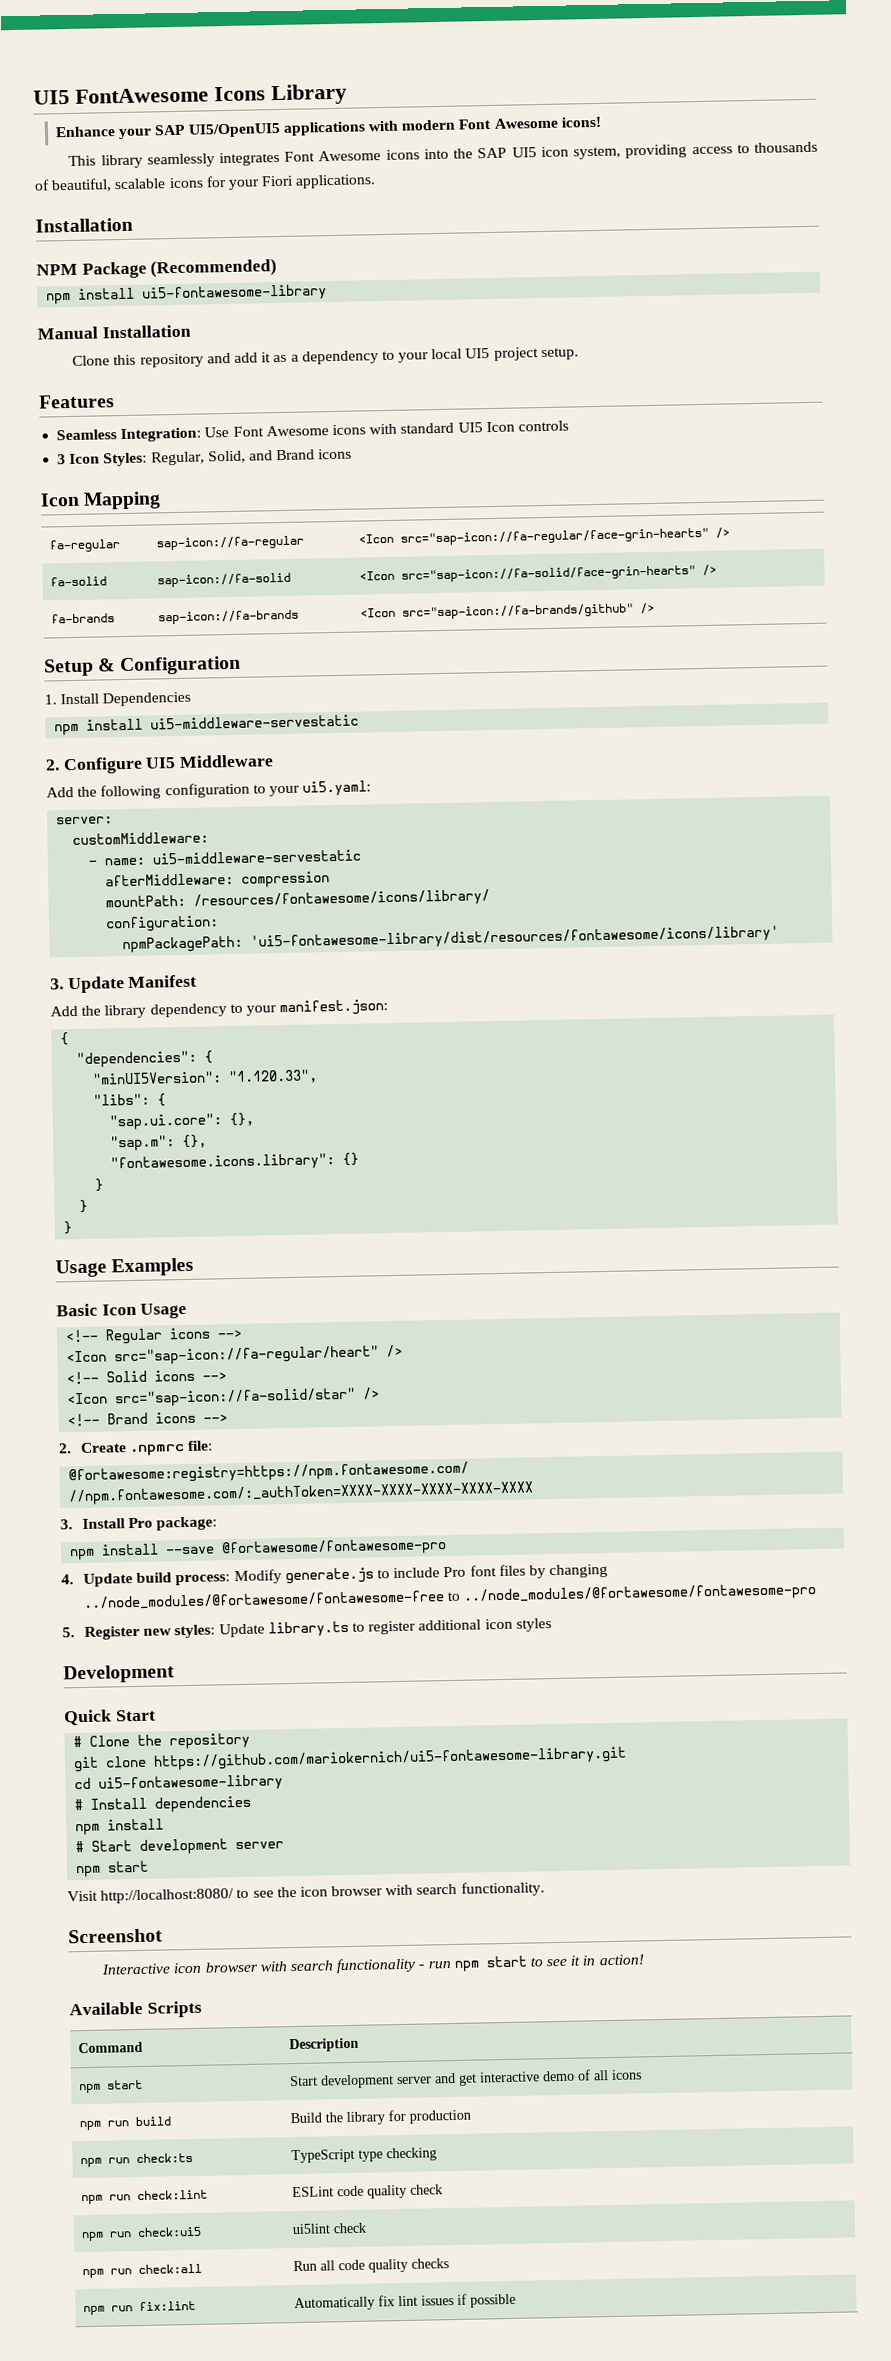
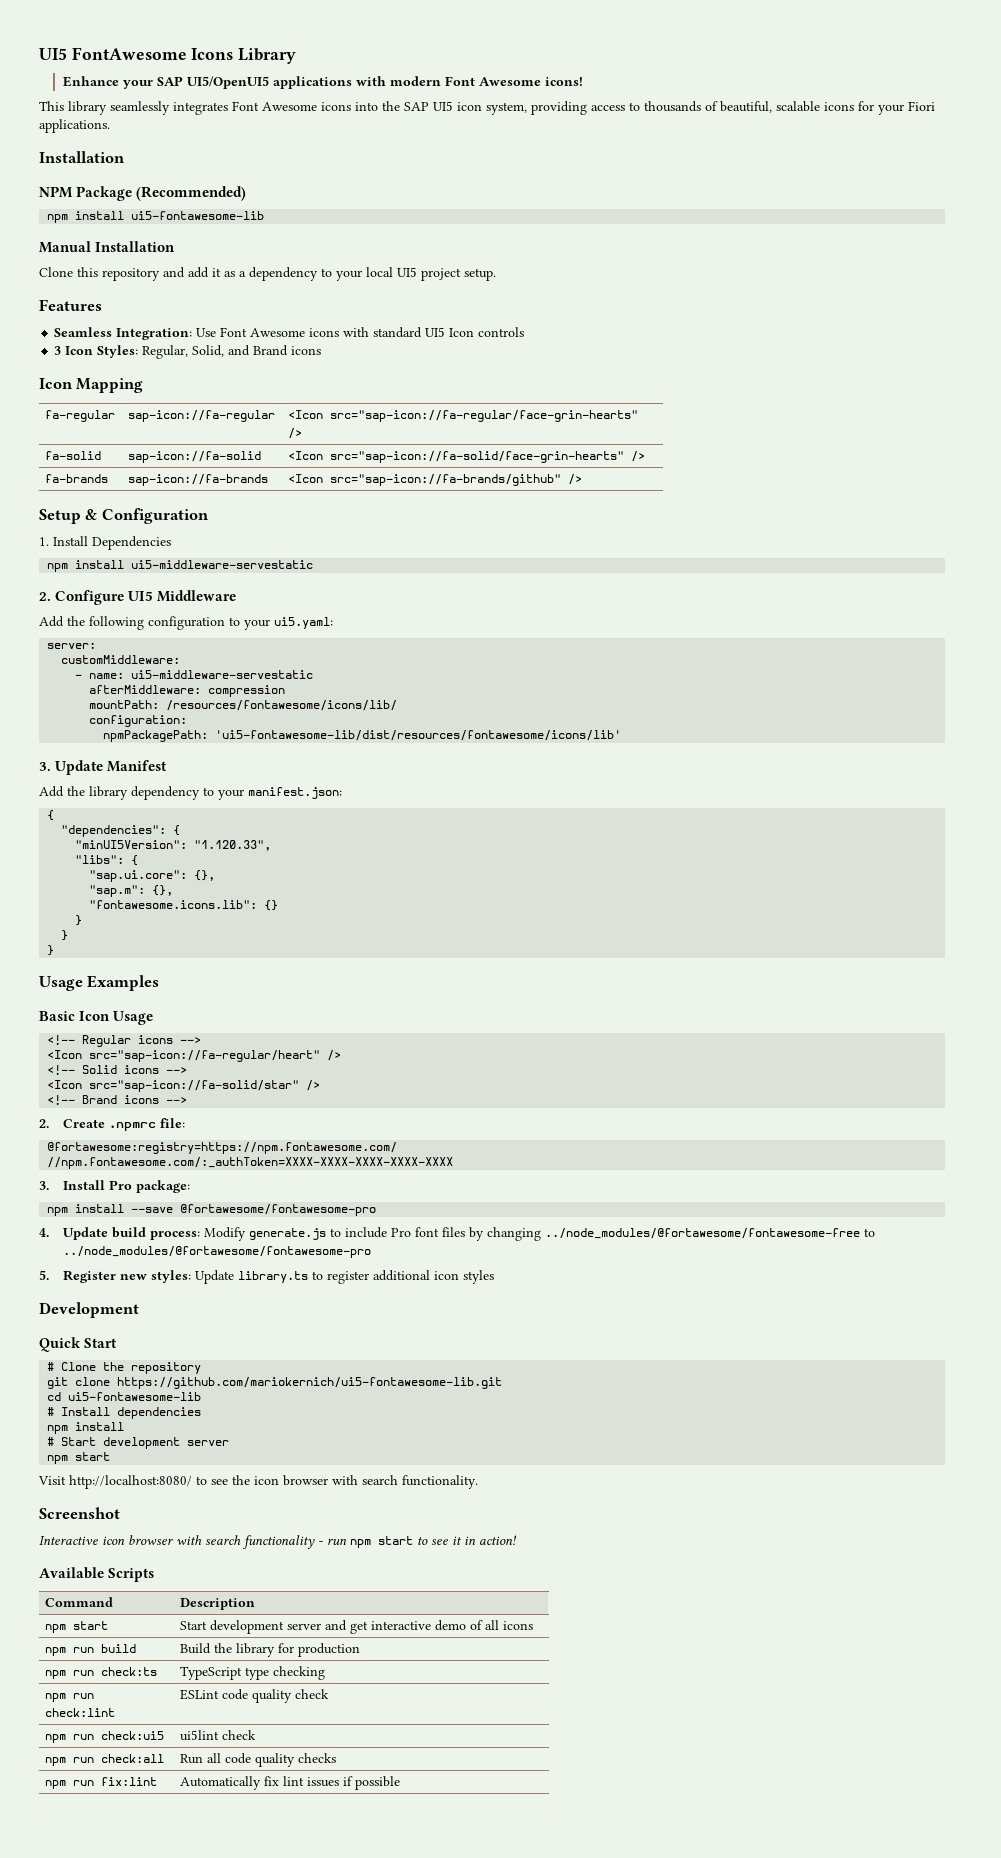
[141,284,328,303] ui5-fontawesome-library -> [131,211,265,220] ui5-fontawesome-lib
[193,889,491,910] /resources/fontawesome/icons/library/ -> [166,700,398,711] /resources/fontawesome/icons/lib/
[250,925,780,951] 'ui5-fontawesome-library/dist/resources/fontawesome/icons/library' -> [215,730,622,741] 'ui5-fontawesome-lib/dist/resources/fontawesome/icons/lib'
[110,1153,336,1173] "fontawesome.icons.library": -> [89,900,258,909] "fontawesome.icons.lib":
[153,1746,628,1771] https://github.com/mariokernich/ui5-fontawesome-library.git -> [117,1377,503,1389] https://github.com/mariokernich/ui5-fontawesome-lib.git
[98,1774,284,1793] ui5-fontawesome-library -> [68,1392,202,1401] ui5-fontawesome-lib

